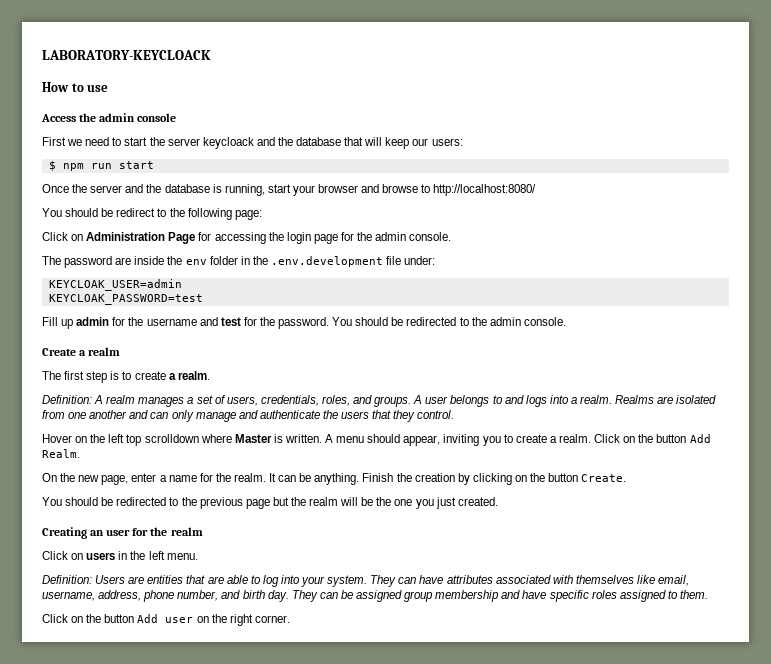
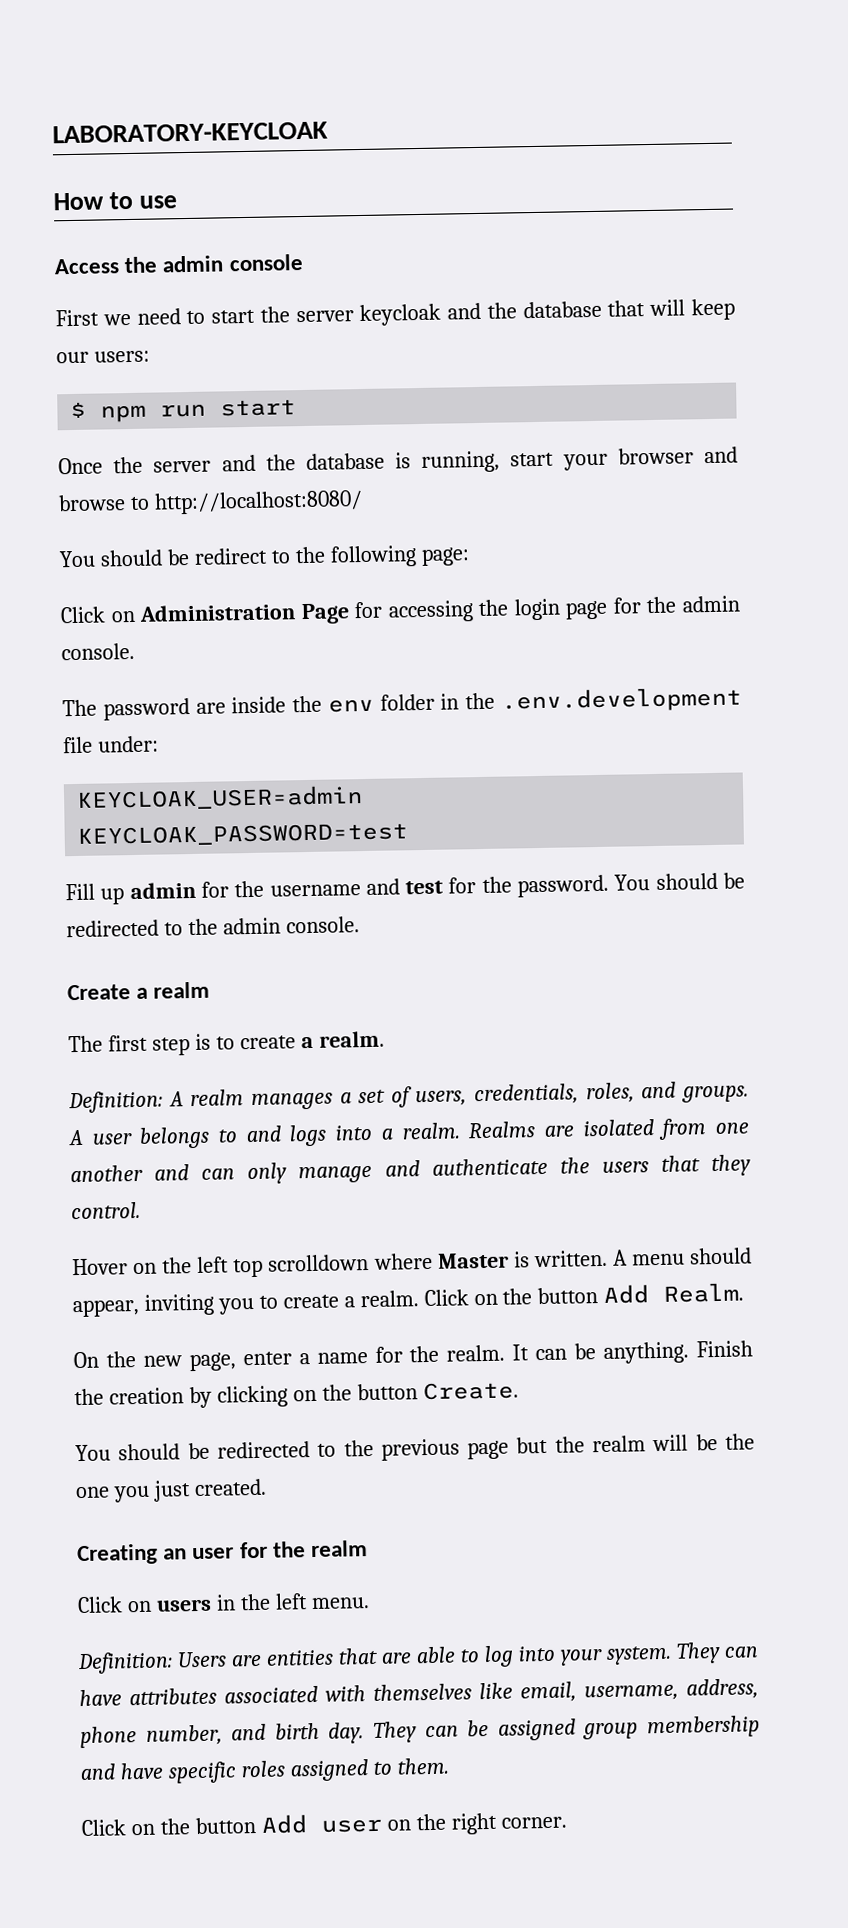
[42,50,211,60] LABORATORY-KEYCLOACK -> [52,121,328,144] LABORATORY-KEYCLOAK
[202,137,254,149] keycloack -> [359,303,442,327] keycloak

